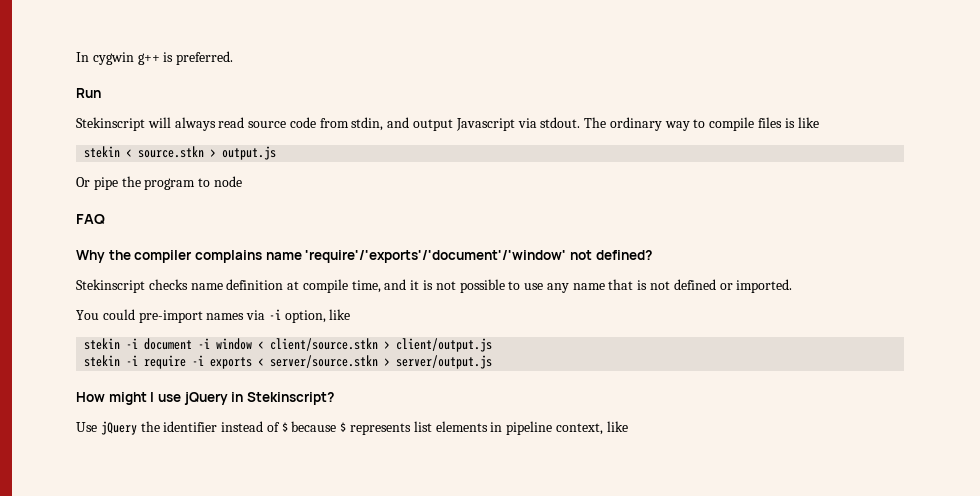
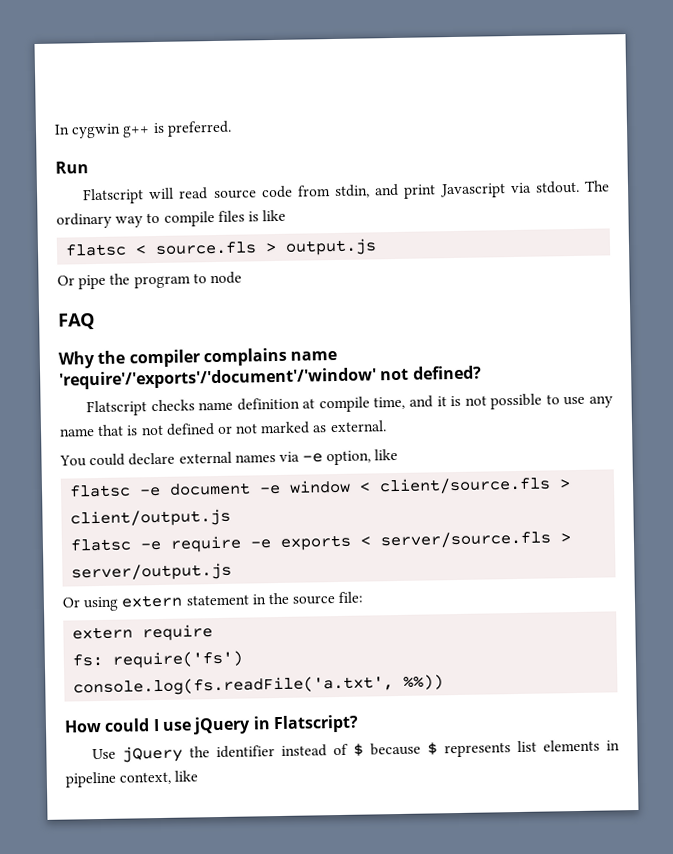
[76,117,216,131] Stekinscript will always -> [82,187,175,205] Flatscript will
[413,119,454,131] output -> [403,184,437,199] print
[84,146,205,158] stekin < source.stkn -> [65,241,258,257] flatsc < source.fls
[76,279,145,293] Stekinscript -> [86,400,148,417] Flatscript
[736,279,793,293] imported. -> [235,420,387,435] not marked as external.
[138,310,203,323] pre-import -> [128,451,232,466] declare external
[268,309,281,320] -i -> [302,453,324,463] -e
[84,338,211,350] stekin -i document -i -> [69,482,282,498] flatsc -e document -e
[270,338,379,351] client/source.stkn -> [379,476,552,495] client/source.fls
[84,355,205,369] stekin -i require -i -> [70,535,273,553] flatsc -e require -e
[270,355,379,368] server/source.stkn -> [380,530,553,549] server/source.fls
(493, 362) none -> [62,591,364,612] [72,624,214,642] [72,650,245,669] [73,674,445,697] // Or using extern statement in the source file: // extern require // fs: require('fs') // console.log(fs.readFile('a.txt', %%))
[108,392,147,405] might -> [104,718,151,732] could
[246,392,334,405] Stekinscript? -> [272,714,359,734] Flatscript?

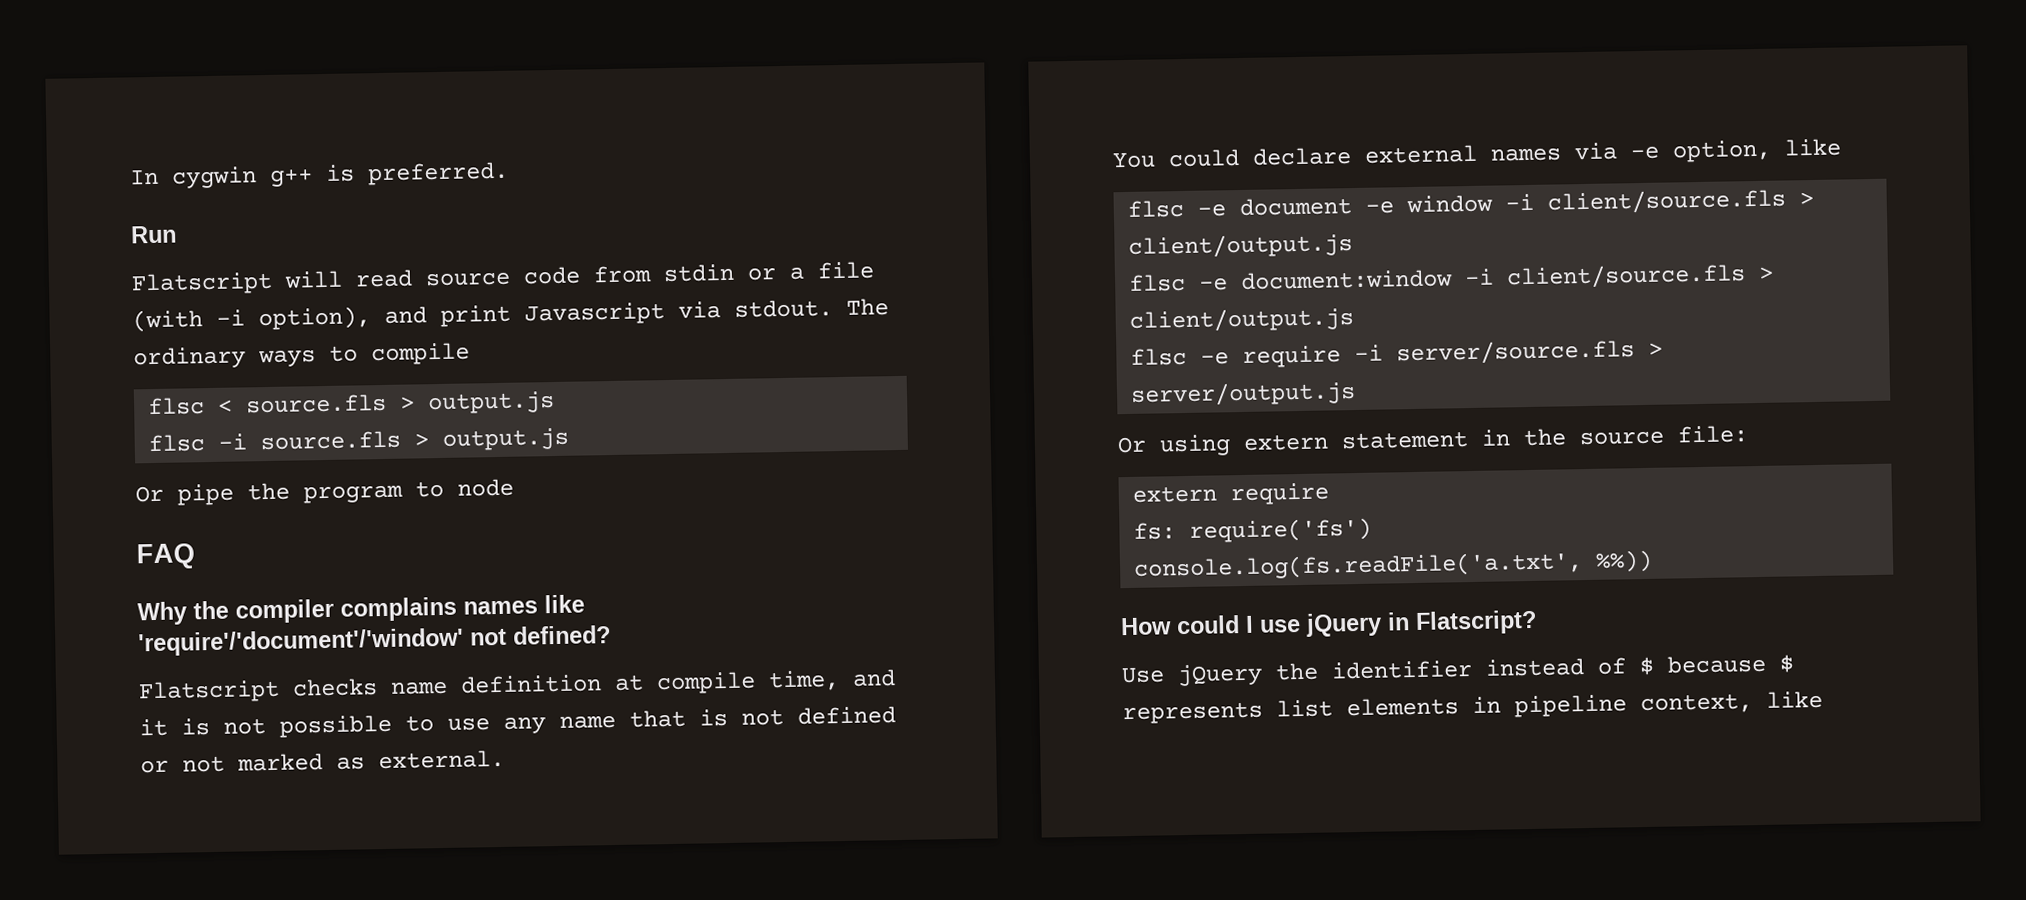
[334,184,371,198] stdin, -> [663,261,874,283] [132,306,371,333] stdin or a file (with -i option),
[115,216,144,228] way -> [258,349,316,368] ways
[217,209,287,222] [65,243,128,257] files is like // flatsc -> [147,397,206,416] // flsc
(378, 247) none -> [148,427,570,453] // flsc -i source.fls > output.js
[290,350,338,361] [59,367,377,390] name 'require'/'exports'/'document'/'window' -> [463,594,585,615] [138,627,464,657] names like 'require'/'document'/'window'
[69,484,132,498] flatsc -> [1127,199,1185,218] flsc
[359,476,572,495] [70,508,232,528] [70,534,372,553] < client/source.fls > client/output.js // flatsc -e require -e exports < -> [1505,188,1815,215] [1128,233,1354,259] [1128,263,1775,292] [1129,307,1355,333] [1130,344,1384,368] -i client/source.fls > client/output.js // flsc -e document:window -i client/source.fls > client/output.js // flsc -e require -i

